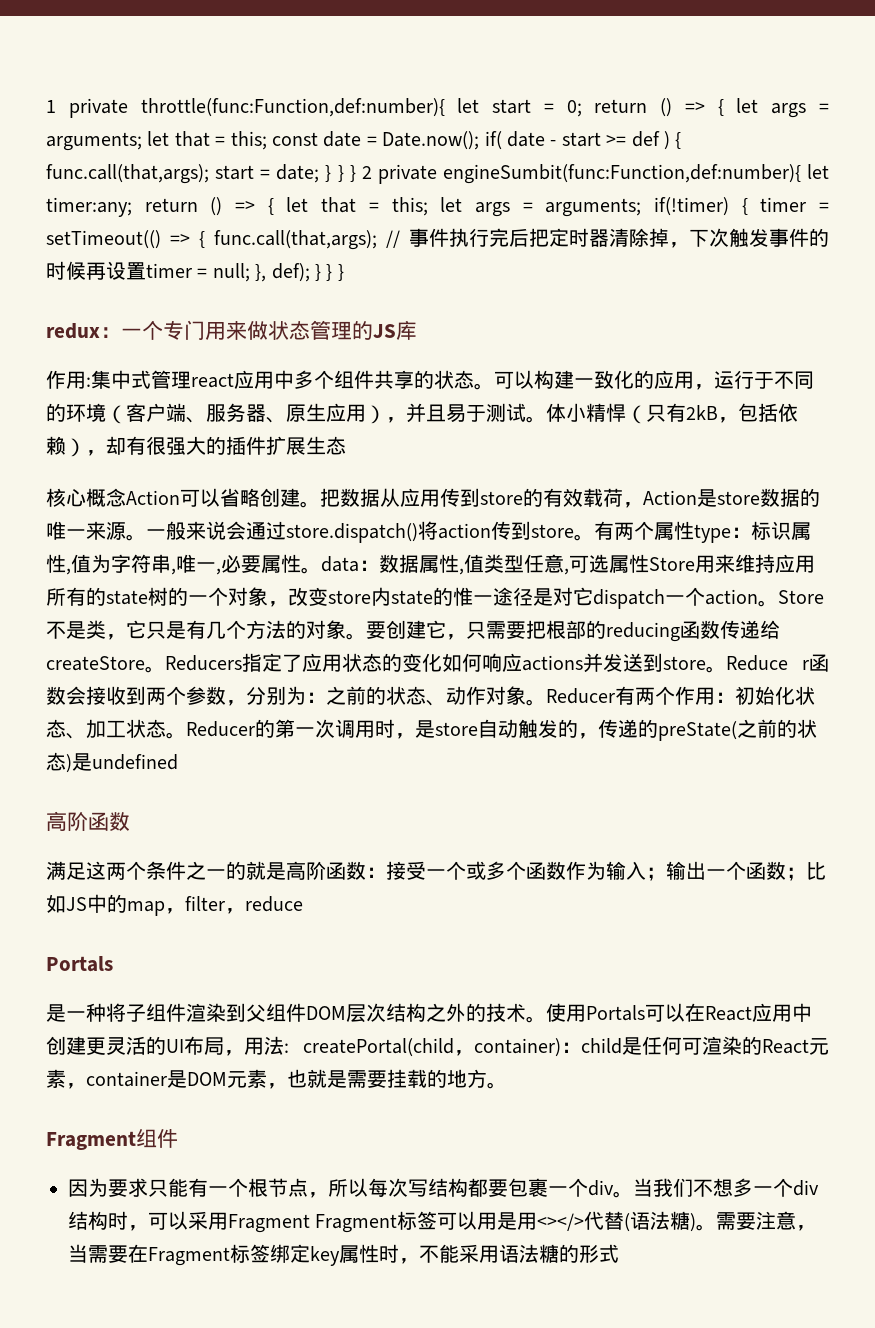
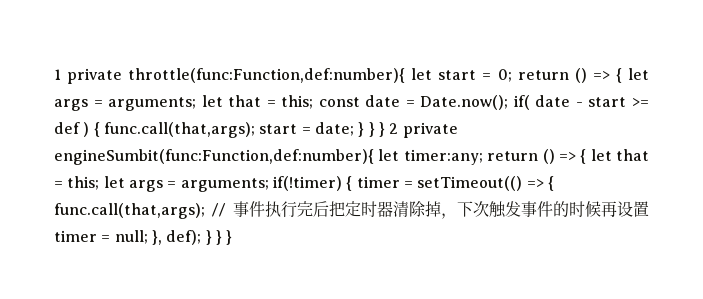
[46,320,417,340] [46,370,814,390] [46,403,798,424] [46,436,346,457] [46,488,820,508] [46,521,811,543] [46,554,815,575] [46,587,824,609] [46,620,780,642] [46,653,829,673] [46,686,815,706] [46,719,817,741] [46,752,178,773] [46,811,130,831] [46,861,826,881] [46,894,303,916] [46,956,113,972] [46,1003,812,1023] [46,1036,829,1057] [46,1069,507,1089] [46,1129,178,1150] [68,1178,819,1198] [68,1211,817,1233] [68,1244,619,1266] // redux：一个专门用来做状态管理的JS库 // 作用:集中式管理react应用中多个组件共享的状态。可以构建一致化的应用，运行于不同的环境（客户端、服务器、原生应用），并且易于测试。体小精悍（只有2kB，包括依赖），却有很强大的插件扩展生态 // 核心概念Action可以省略创建。把数据从应用传到store的有效载荷，Action是store数据的唯一来源。一般来说会通过store.dispatch()将action传到store。有两个属性type：标识属性,值为字符串,唯一,必要属性。data：数据属性,值类型任意,可选属性Store用来维持应用所有的state树的一个对象，改变store内state的惟一途径是对它dispatch一个action。Store不是类，它只是有几个方法的对象。要创建它，只需要把根部的reducing函数传递给createStore。Reducers指定了应用状态的变化如何响应actions并发送到store。Reduce r函数会接收到两个参数，分别为：之前的状态、动作对象。Reducer有两个作用：初始化状态、加工状态。Reducer的第一次调用时，是store自动触发的，传递的preState(之前的状态)是undefined // 高阶函数 // 满足这两个条件之一的就是高阶函数：接受一个或多个函数作为输入；输出一个函数；比如JS中的map，filter，reduce // Portals // 是一种将子组件渲染到父组件DOM层次结构之外的技术。使用Portals可以在React应用中创建更灵活的UI布局，用法: createPortal(child，container)：child是任何可渲染的React元素，container是DOM元素，也就是需要挂载的地方。 // Fragment组件 // 因为要求只能有一个根节点，所以每次写结构都要包裹一个div。当我们不想多一个div结构时，可以采用Fragment Fragment标签可以用是用<></>代替(语法糖)。需要注意，当需要在Fragment标签绑定key属性时，不能采用语法糖的形式 -> (233, 237) none

